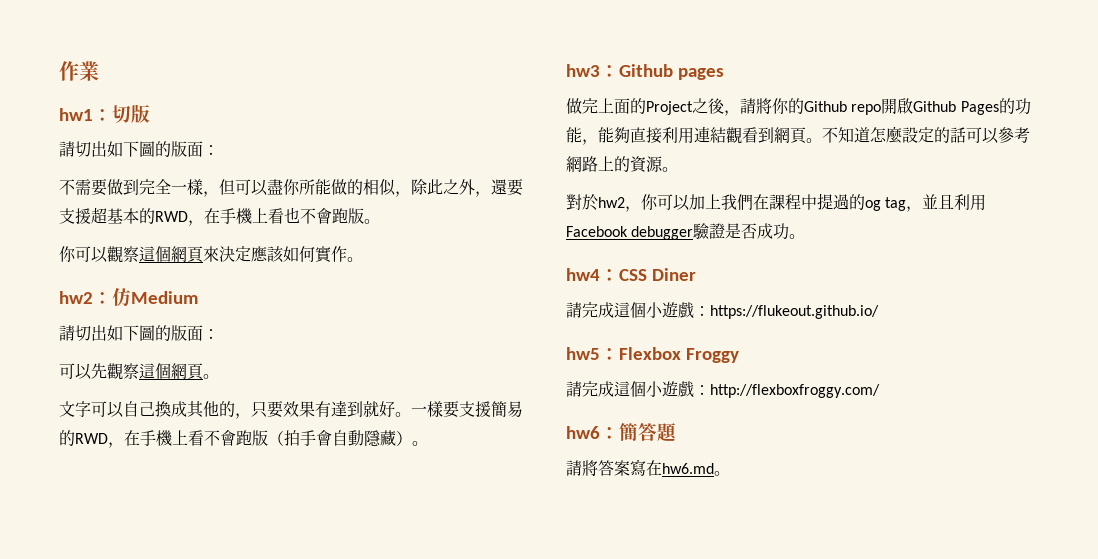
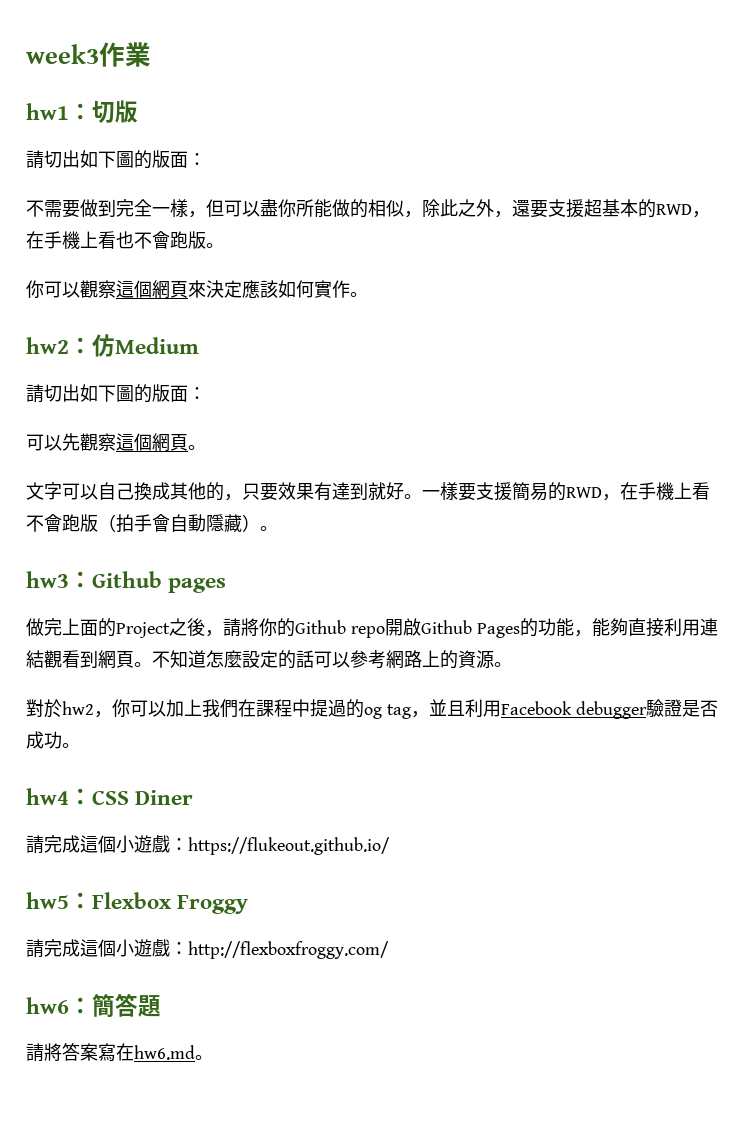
(59, 71) none -> [26,44,99,64] week3

